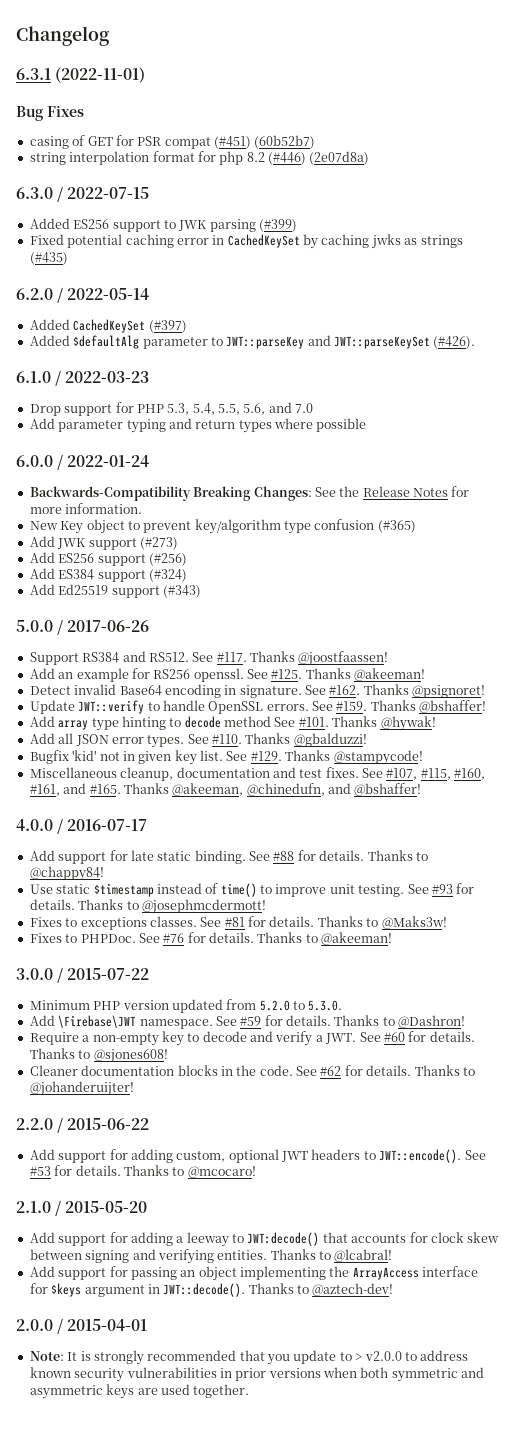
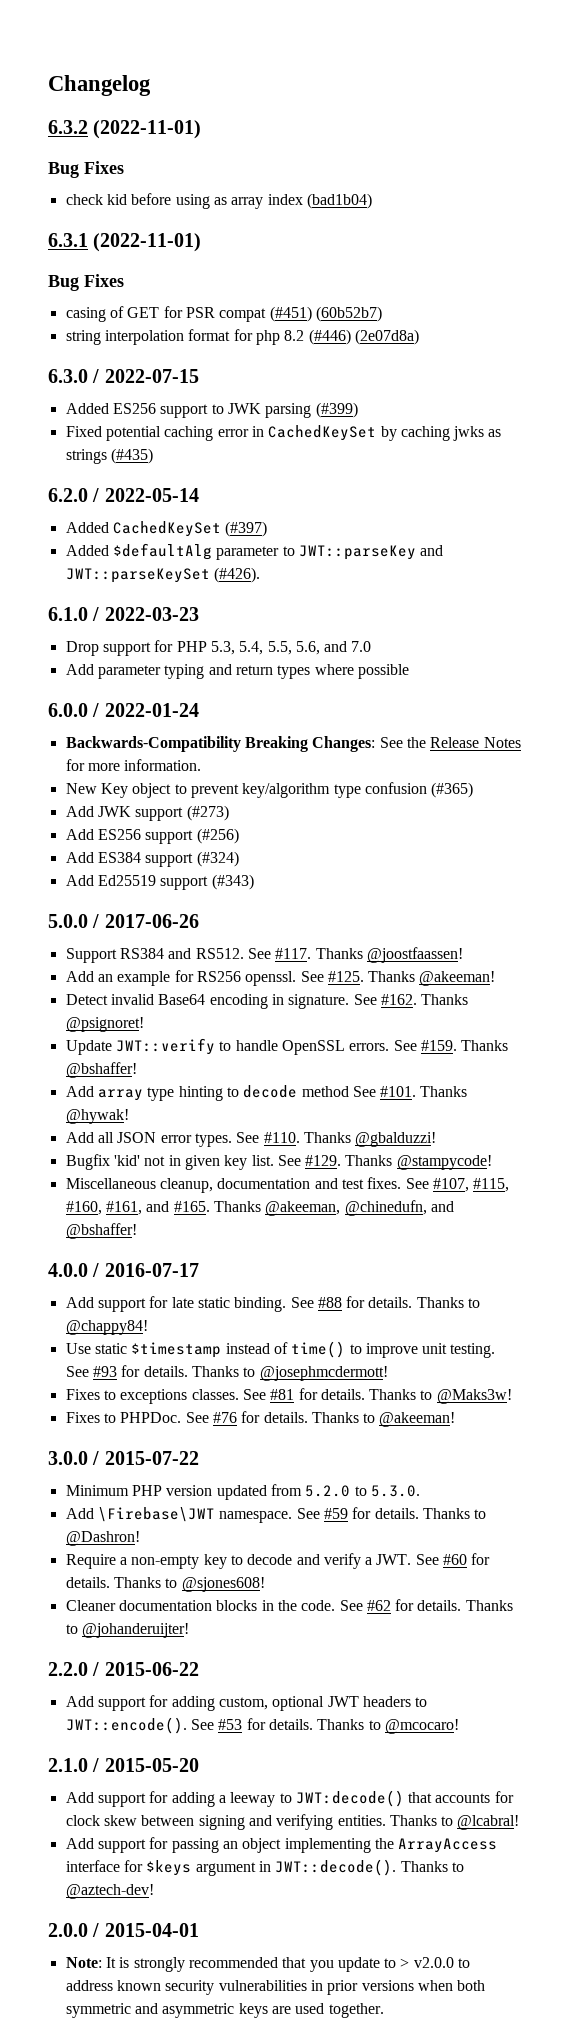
(110, 36) none -> [48,120,202,139] [48,161,124,178] [65,193,372,209] // 6.3.2 (2022-11-01) // Bug Fixes // check kid before using as array index (bad1b04)

